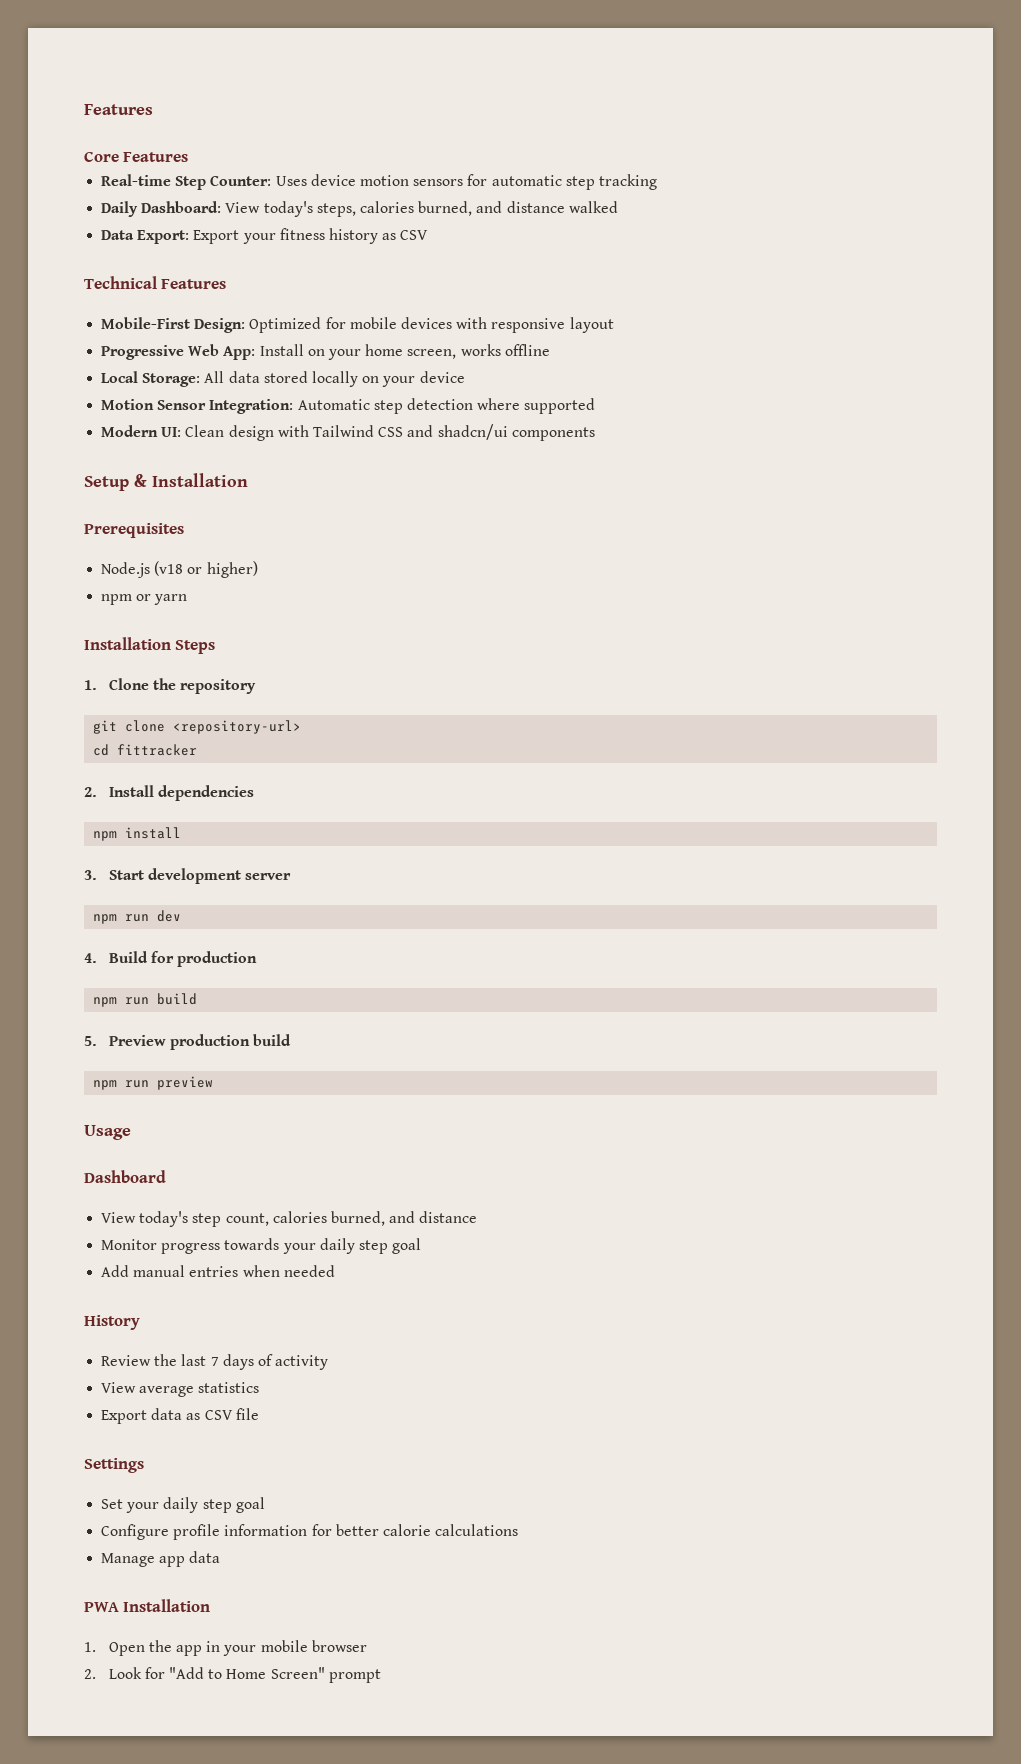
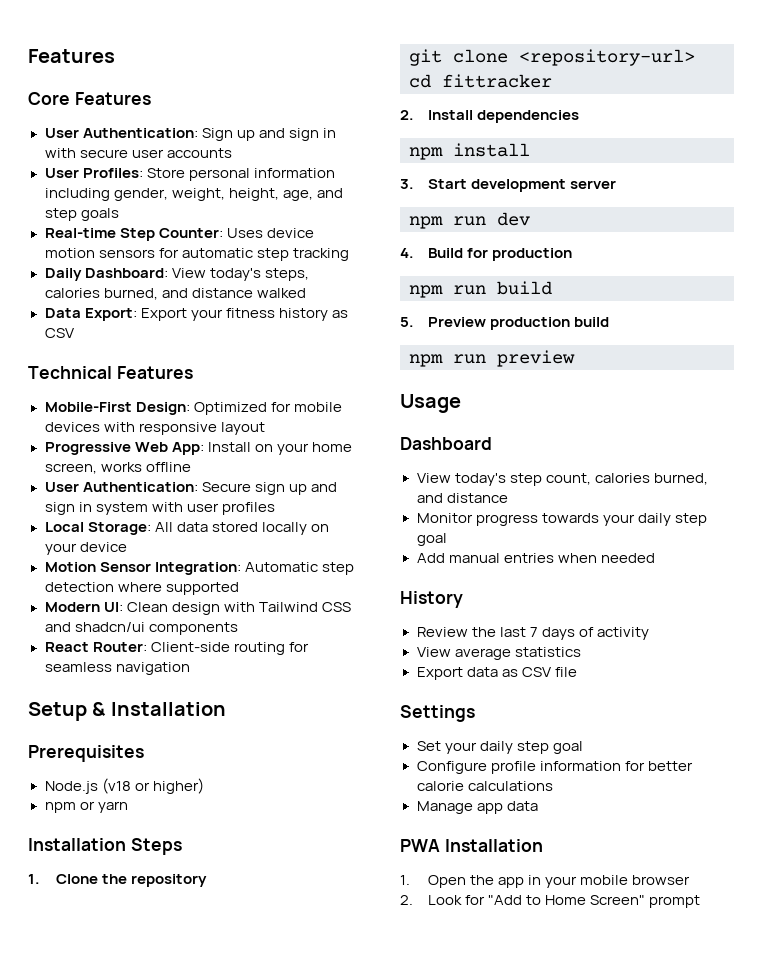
(189, 157) none -> [44,128,336,141] [44,148,232,158] [44,168,335,181] [44,188,343,201] [44,208,119,221] // User Authentication: Sign up and sign in with secure user accounts // User Profiles: Store personal information including gender, weight, height, age, and step goals
(550, 350) none -> [44,482,337,495] [44,502,275,515] // User Authentication: Secure sign up and sign in system with user profiles
(595, 434) none -> [44,642,309,655] [44,662,190,675] // React Router: Client-side routing for seamless navigation

